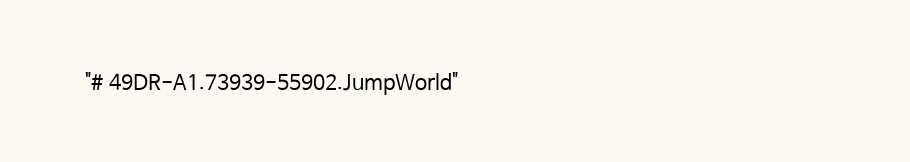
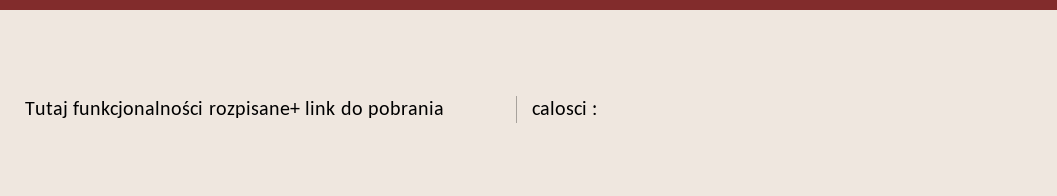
[85,72,458,95] "# 49DR-A1.73939-55902.JumpWorld" -> [25,101,598,118] Tutaj funkcjonalności rozpisane+ link do pobrania calosci :

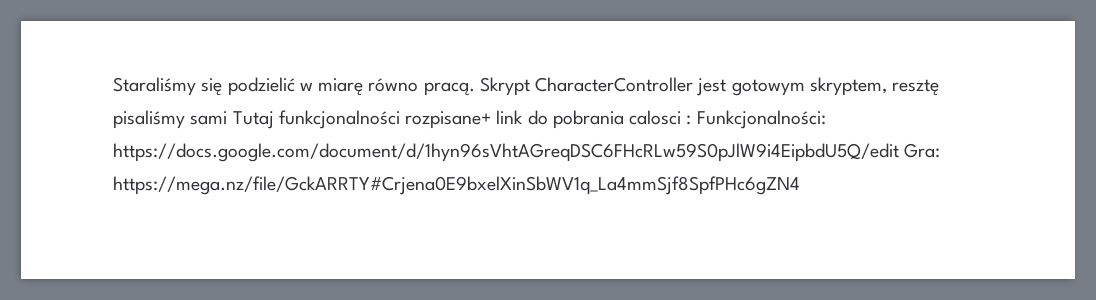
(25, 109) none -> [113,77,940,96] [113,110,228,129] Staraliśmy się podzielić w miarę równo pracą. Skrypt CharacterController jest gotowym skryptem, resztę pisaliśmy sami
(598, 110) none -> [696,110,826,129] [113,143,941,162] [113,176,800,195] Funkcjonalności: https://docs.google.com/document/d/1hyn96sVhtAGreqDSC6FHcRLw59S0pJlW9i4EipbdU5Q/edit Gra: https://mega.nz/file/GckARRTY#Crjena0E9bxelXinSbWV1q_La4mmSjf8SpfPHc6gZN4

